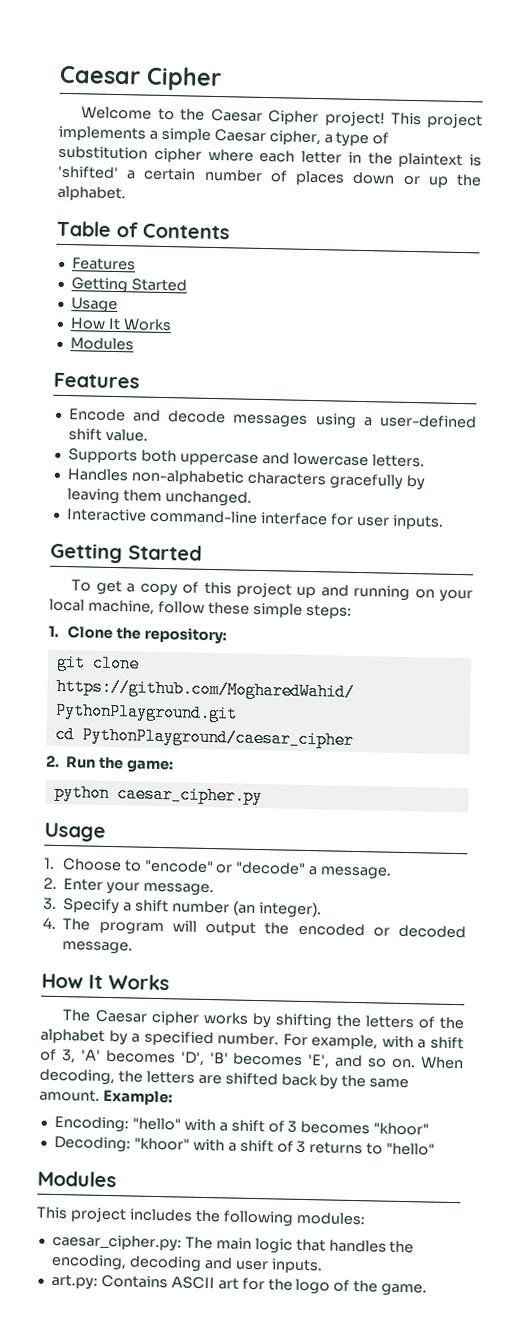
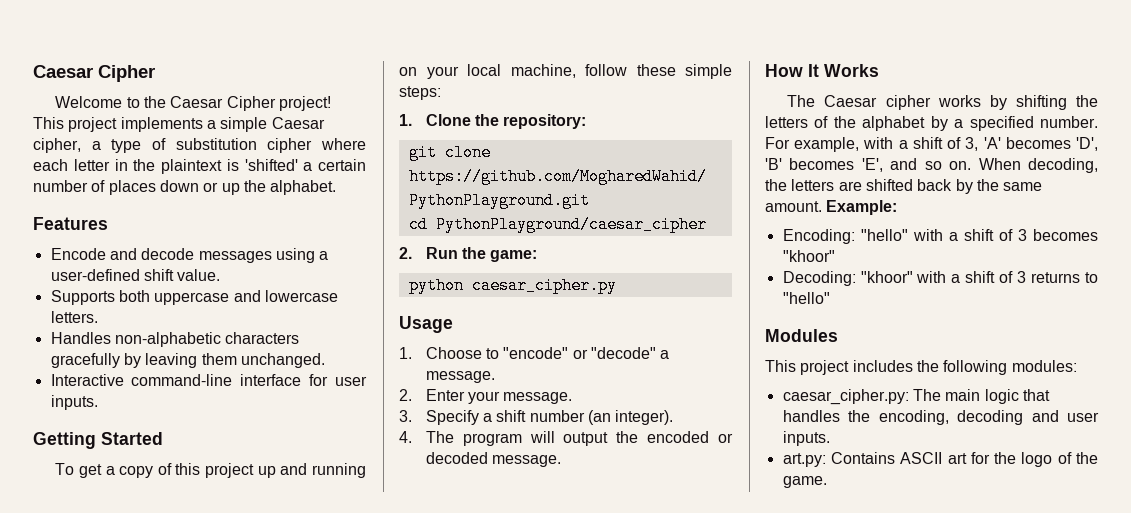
[56,220,230,240] [71,257,136,271] [70,277,187,294] [70,297,118,314] [69,317,172,332] [69,337,134,351] // Table of Contents // Features // Getting Started // Usage // How It Works // Modules -> (337, 187) none

